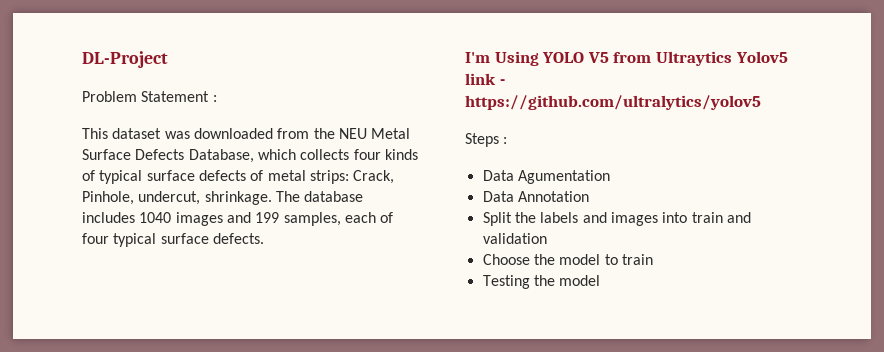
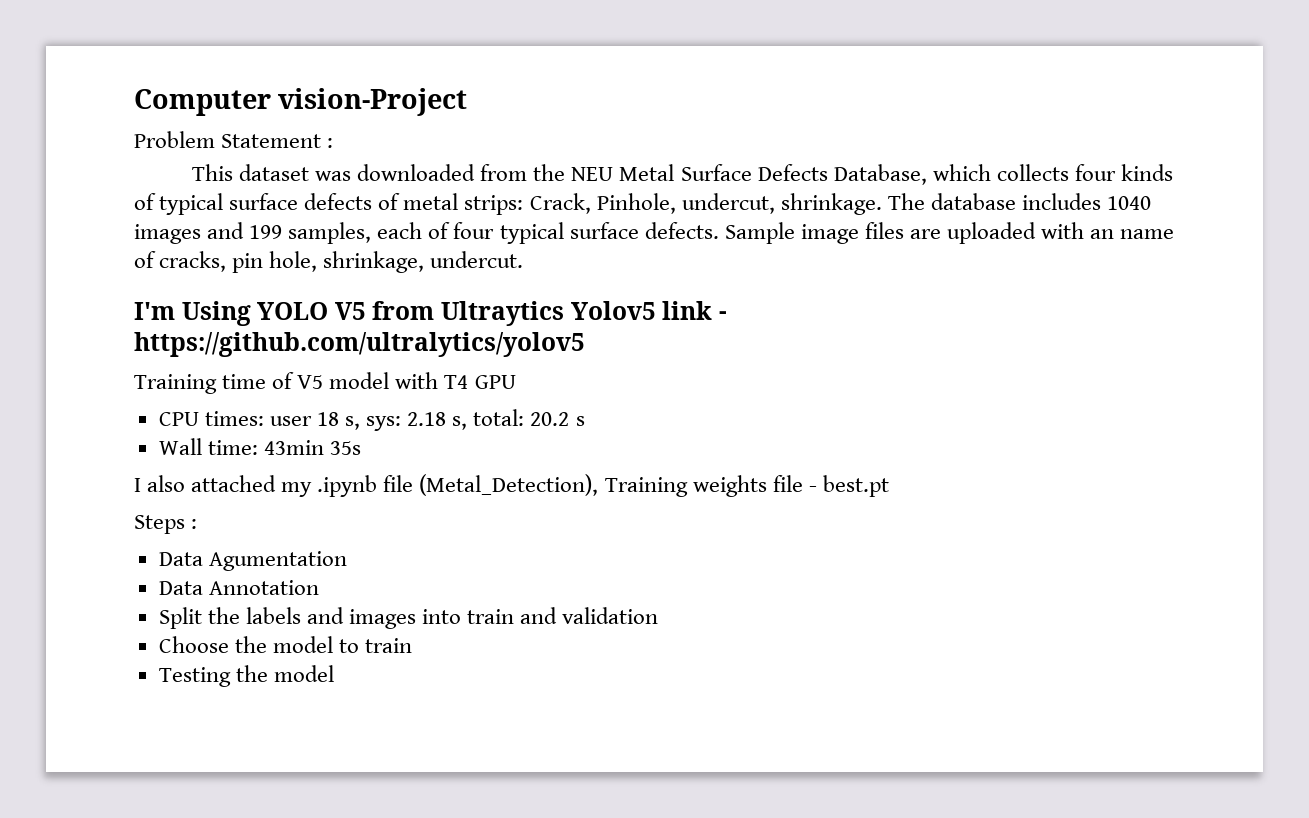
[82,51,168,68] DL-Project -> [134,88,468,116] Computer vision-Project
(264, 238) none -> [724,222,1175,244] [134,251,524,273] Sample image files are uploaded with an name of cracks, pin hole, shrinkage, undercut.
(761, 102) none -> [134,372,516,394] [158,409,585,431] [158,438,361,455] [134,474,889,497] // Training time of V5 model with T4 GPU // CPU times: user 18 s, sys: 2.18 s, total: 20.2 s // Wall time: 43min 35s // I also attached my .ipynb file (Metal_Detection), Training weights file - best.pt

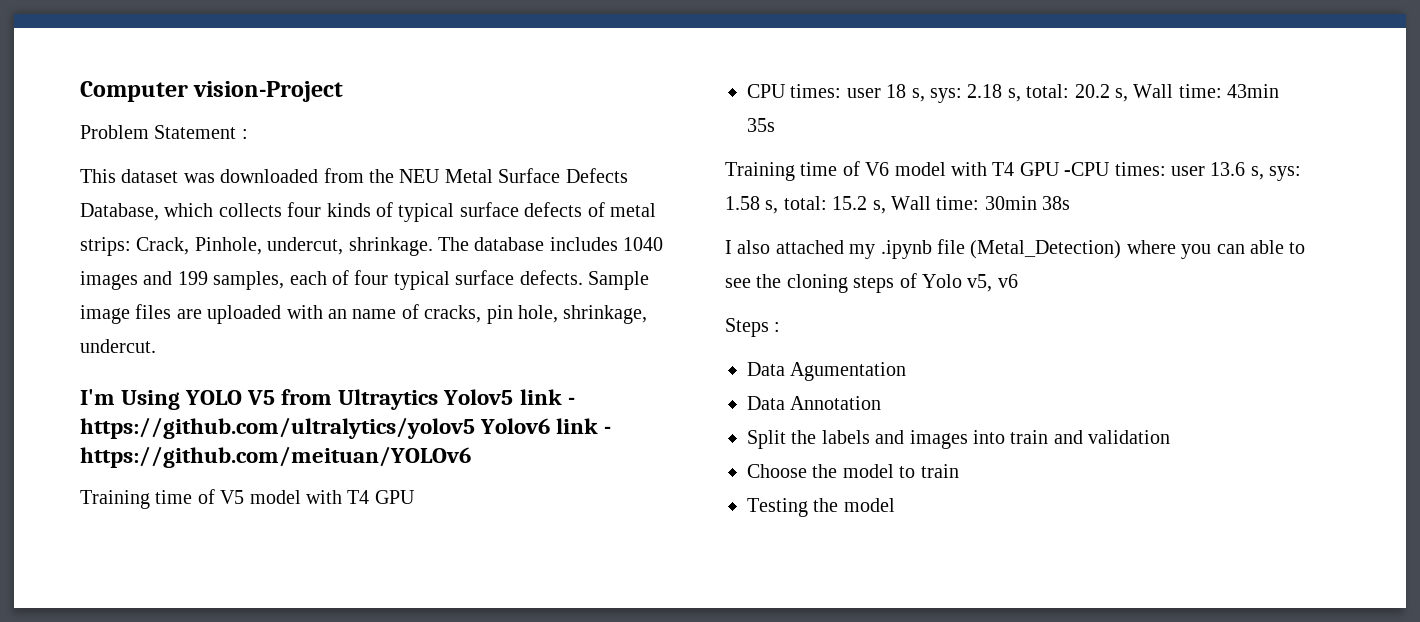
(585, 344) none -> [480,418,612,434] [80,446,471,468] Yolov6 link - https://github.com/meituan/YOLOv6
[575,416,585,426] s // -> [1115,88,1128,102] s,
(361, 448) none -> [725,161,1302,181] [725,196,1071,214] // Training time of V6 model with T4 GPU -CPU times: user 13.6 s, sys: 1.58 s, total: 15.2 s, Wall time: 30min 38s
[419,474,889,497] (Metal_Detection), Training weights file - best.pt -> [970,240,1306,259] [725,273,1018,293] (Metal_Detection) where you can able to see the cloning steps of Yolo v5, v6

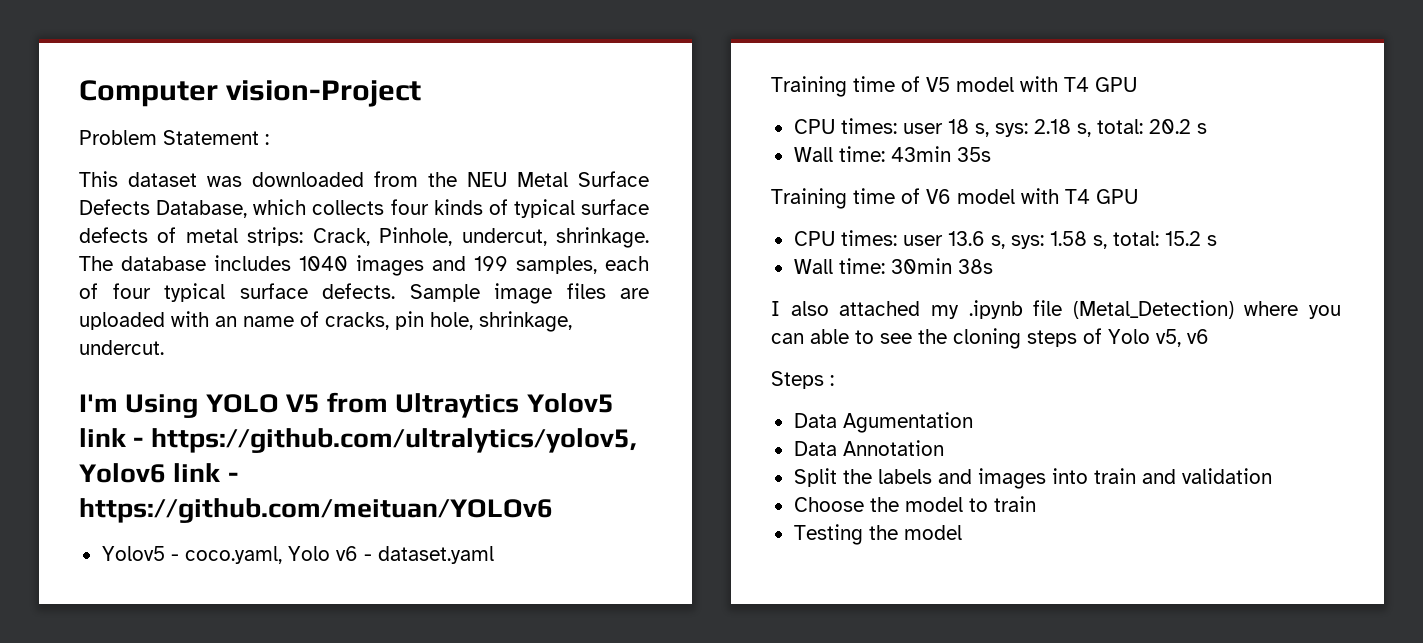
[80,417,475,439] https://github.com/ultralytics/yolov5 -> [150,428,637,453] https://github.com/ultralytics/yolov5,
(471, 457) none -> [101,546,494,564] // Yolov5 - coco.yaml, Yolo v6 - dataset.yaml
[1115,88,1128,102] s, -> [1196,123,1207,134] s //
[1064,162,1111,176] -CPU -> [793,231,835,246] // CPU
[872,200,886,214] s, -> [1206,235,1217,246] s //

